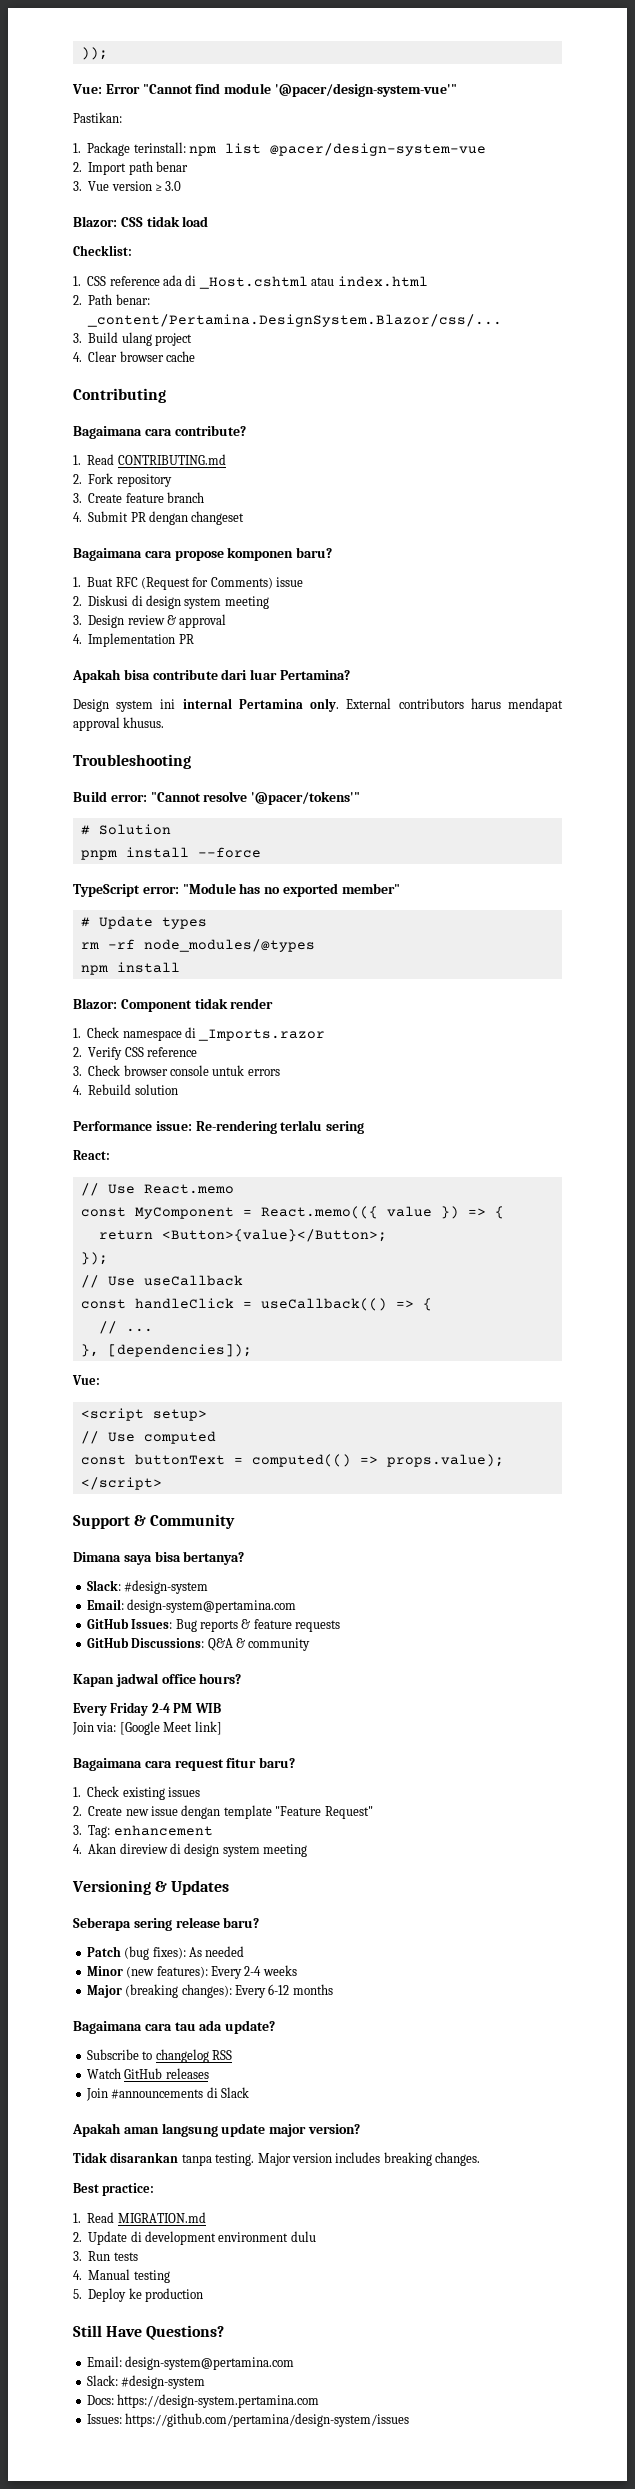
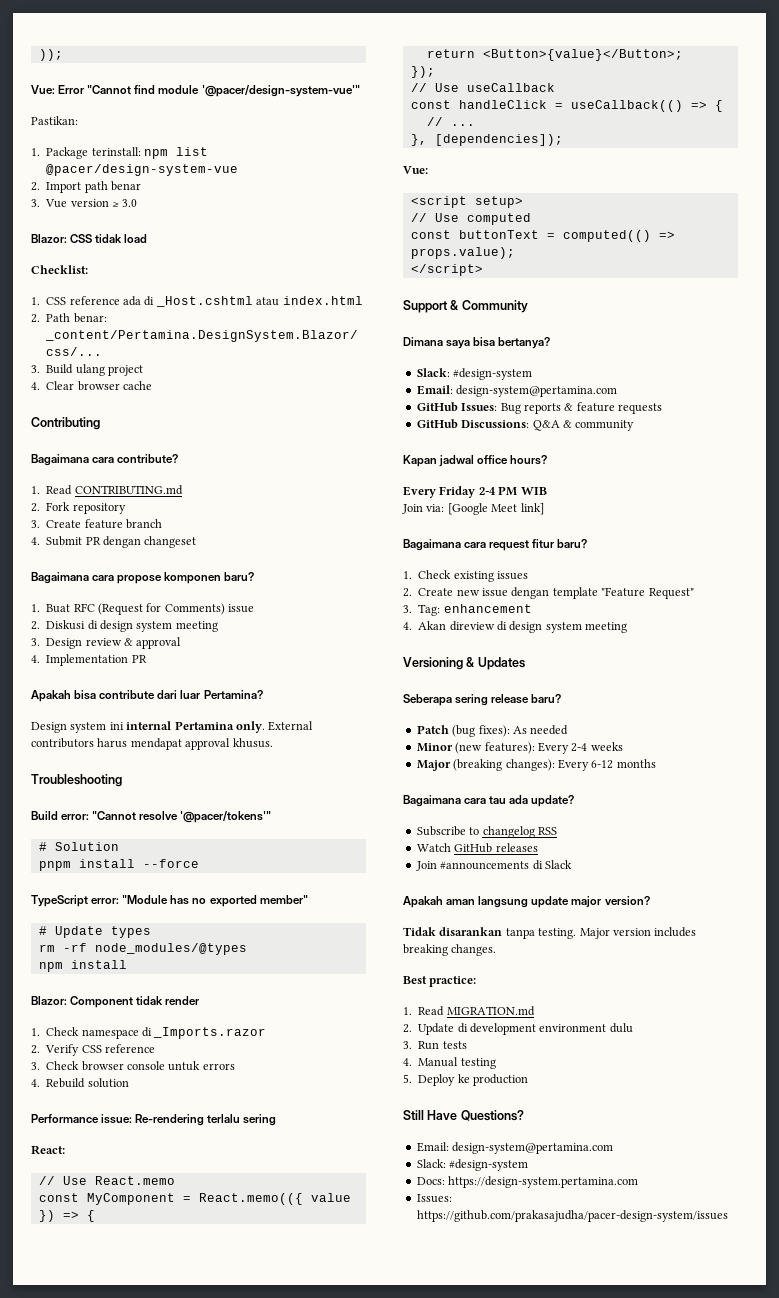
[125,2413,410,2427] https://github.com/pertamina/design-system/issues -> [416,1210,728,1222] https://github.com/prakasajudha/pacer-design-system/issues

